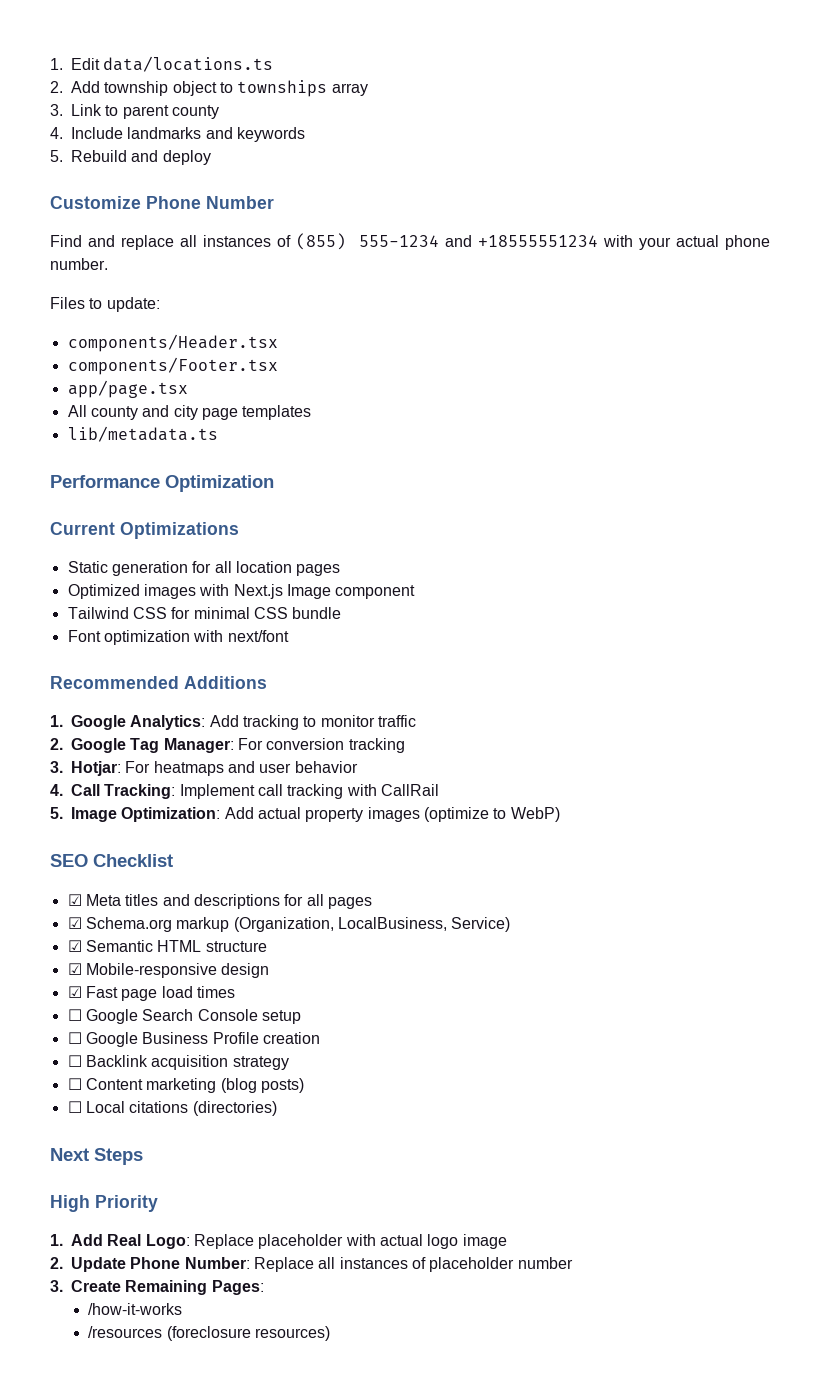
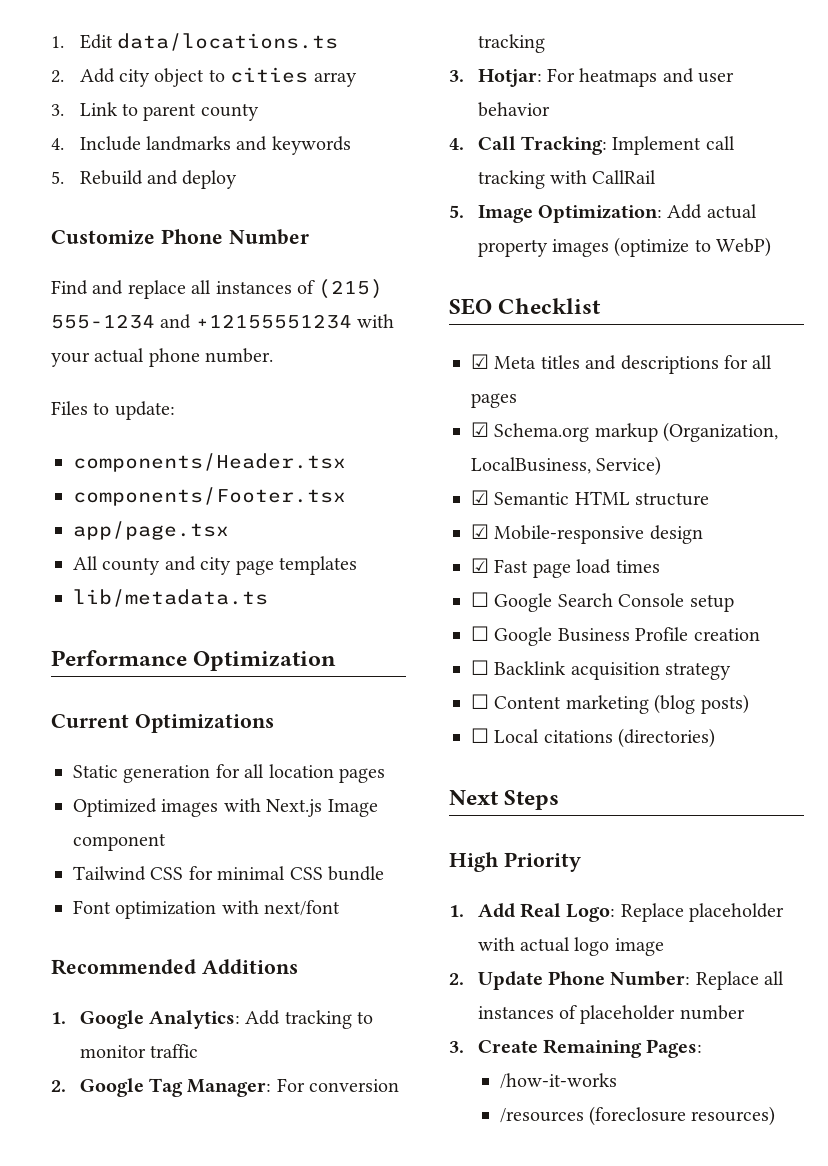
[104,81,169,96] township -> [118,69,150,87] city
[237,80,328,97] townships -> [230,67,309,83] cities
[295,233,346,250] (855) -> [318,279,384,299] (215)
[478,235,599,247] +18555551234 -> [195,314,352,329] +12155551234

